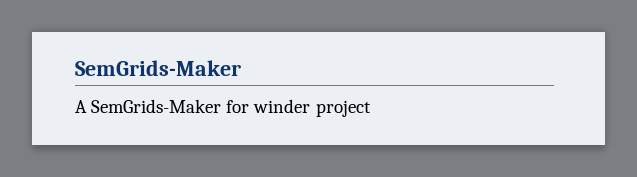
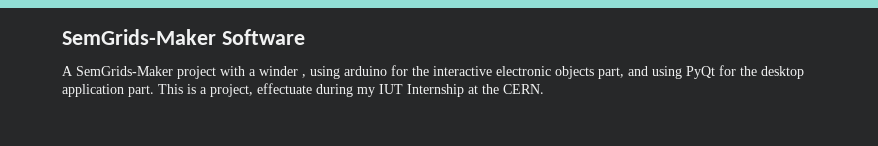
[75,60,241,76] SemGrids-Maker -> [62,29,305,45] SemGrids-Maker Software
[226,99,371,117] for winder project -> [177,65,804,79] [62,83,544,97] project with a winder , using arduino for the interactive electronic objects part, and using PyQt for the desktop application part. This is a project, effectuate during my IUT Internship at the CERN.

